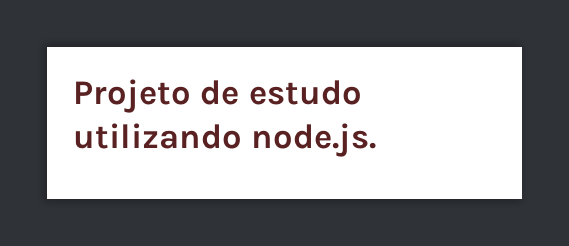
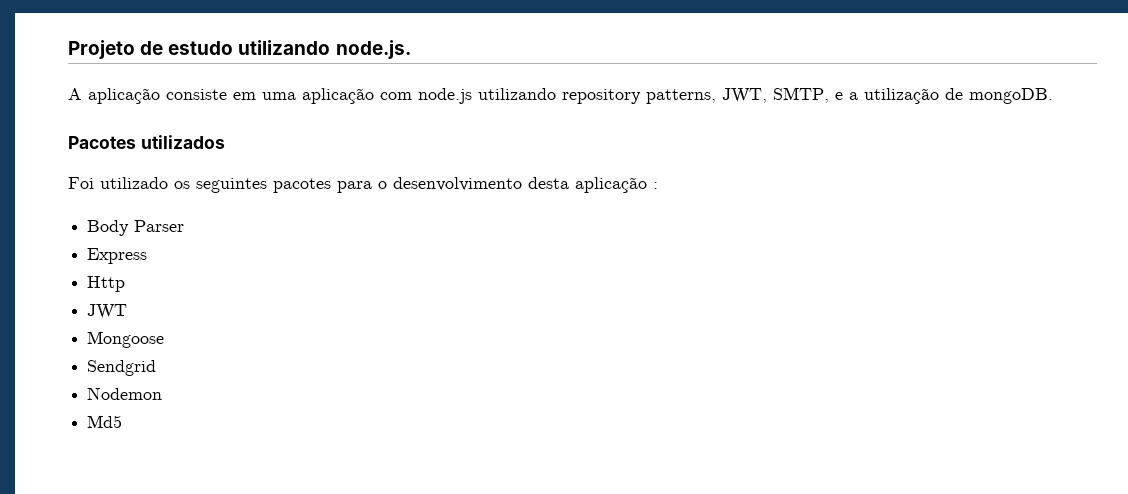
(377, 140) none -> [68,87,1053,104] [68,135,225,149] [68,177,658,193] [87,220,185,236] [87,248,148,264] [87,276,126,292] [87,304,128,319] [87,331,165,348] [87,360,157,376] [87,387,163,400] [87,415,123,428] // A aplicação consiste em uma aplicação com node.js utilizando repository patterns, JWT, SMTP, e a utilização de mongoDB. // Pacotes utilizados // Foi utilizado os seguintes pacotes para o desenvolvimento desta aplicação : // Body Parser // Express // Http // JWT // Mongoose // Sendgrid // Nodemon // Md5

